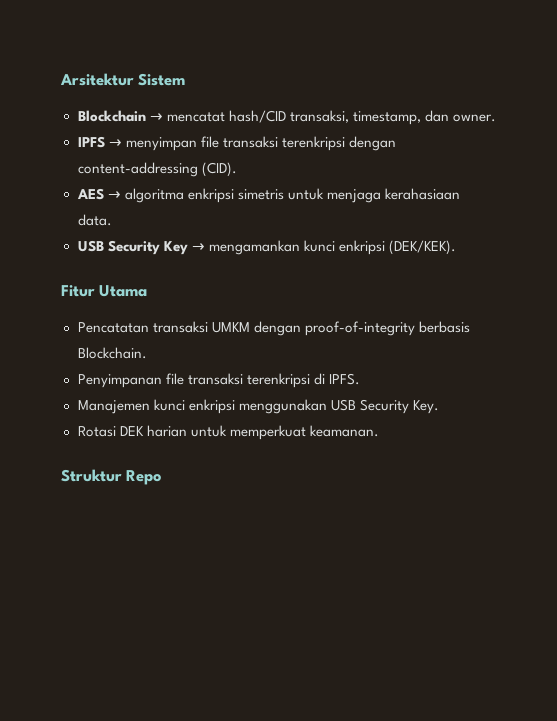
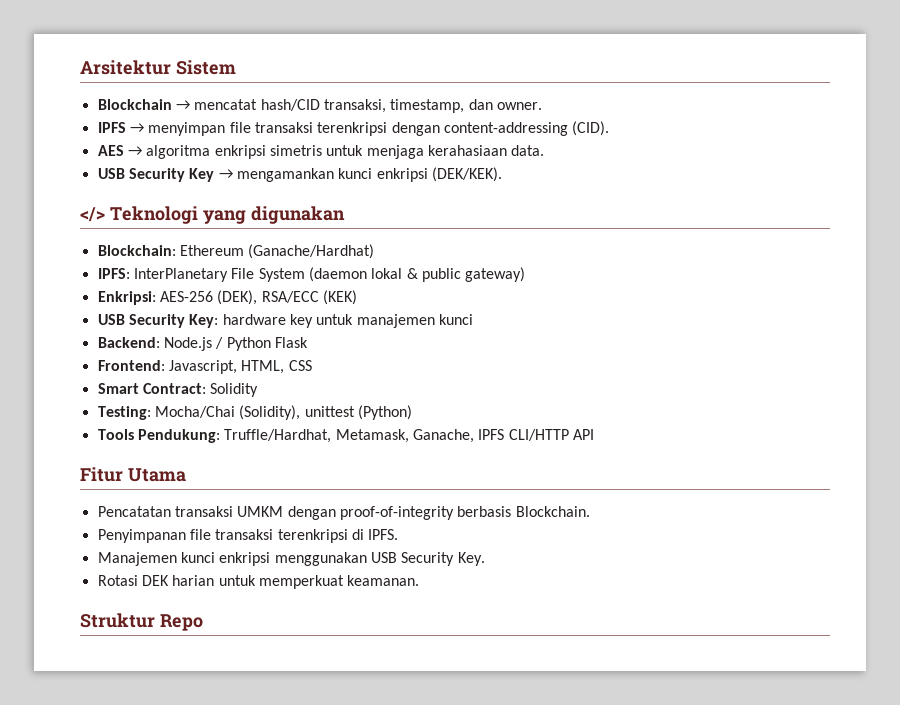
(456, 247) none -> [80,206,345,224] [97,244,375,259] [97,267,526,282] [97,290,357,305] [97,314,473,328] [97,337,308,351] [97,360,312,374] [97,383,259,397] [97,405,412,420] [97,429,594,443] // </> Teknologi yang digunakan // Blockchain: Ethereum (Ganache/Hardhat) // IPFS: InterPlanetary File System (daemon lokal & public gateway) // Enkripsi: AES-256 (DEK), RSA/ECC (KEK) // USB Security Key: hardware key untuk manajemen kunci // Backend: Node.js / Python Flask // Frontend: Javascript, HTML, CSS // Smart Contract: Solidity // Testing: Mocha/Chai (Solidity), unittest (Python) // Tools Pendukung: Truffle/Hardhat, Metamask, Ganache, IPFS CLI/HTTP API

